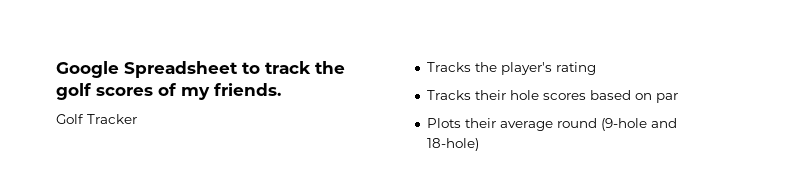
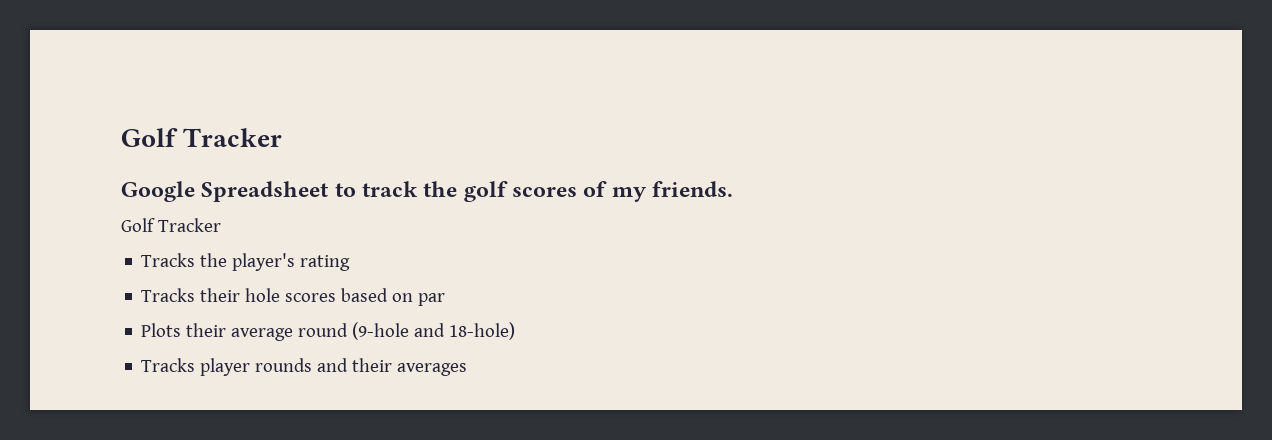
(56, 69) none -> [121,128,283,147] Golf Tracker //
(479, 144) none -> [141,358,468,376] // Tracks player rounds and their averages

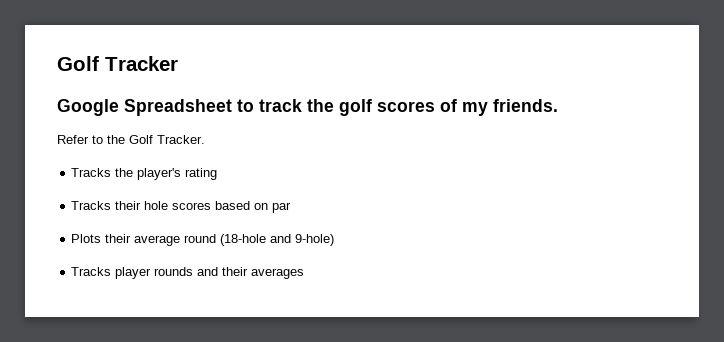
[121,218,221,232] Golf Tracker -> [57,135,205,144] Refer to the Golf Tracker.
[352,322,516,340] (9-hole and 18-hole) -> [220,234,335,246] (18-hole and 9-hole)

